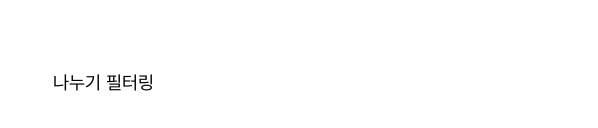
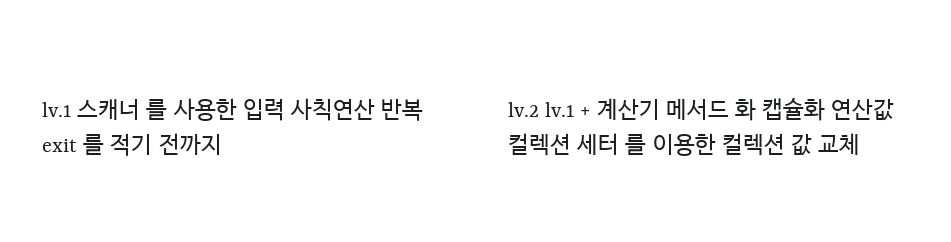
[53,74,154,91] 나누기 필터링 -> [42,98,424,121] [42,133,222,156] [508,98,895,121] [508,133,861,156] lv.1 스캐너 를 사용한 입력 사칙연산 반복 exit 를 적기 전까지 // lv.2 lv.1 + 계산기 메서드 화 캡슐화 연산값 컬렉션 세터 를 이용한 컬렉션 값 교체

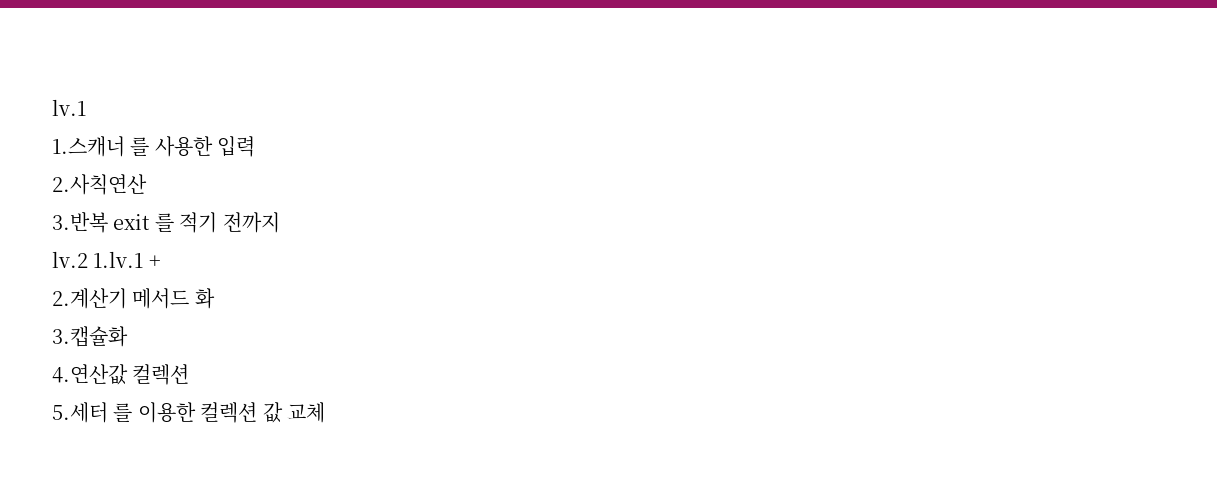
[42,99,141,120] lv.1 스캐너 -> [52,99,86,116] [52,136,125,157] lv.1 // 1.스캐너
[290,98,424,121] 사칙연산 반복 -> [52,174,147,195] [52,212,108,233] // 2.사칙연산 // 3.반복
[545,102,575,117] lv.1 -> [93,251,144,268] 1.lv.1
[596,98,660,120] 계산기 -> [52,288,127,309] // 2.계산기
[762,98,895,121] [508,133,620,156] 캡슐화 연산값 컬렉션 세터 -> [52,326,128,347] [52,364,190,385] [52,402,108,423] // 3.캡슐화 // 4.연산값 컬렉션 // 5.세터

